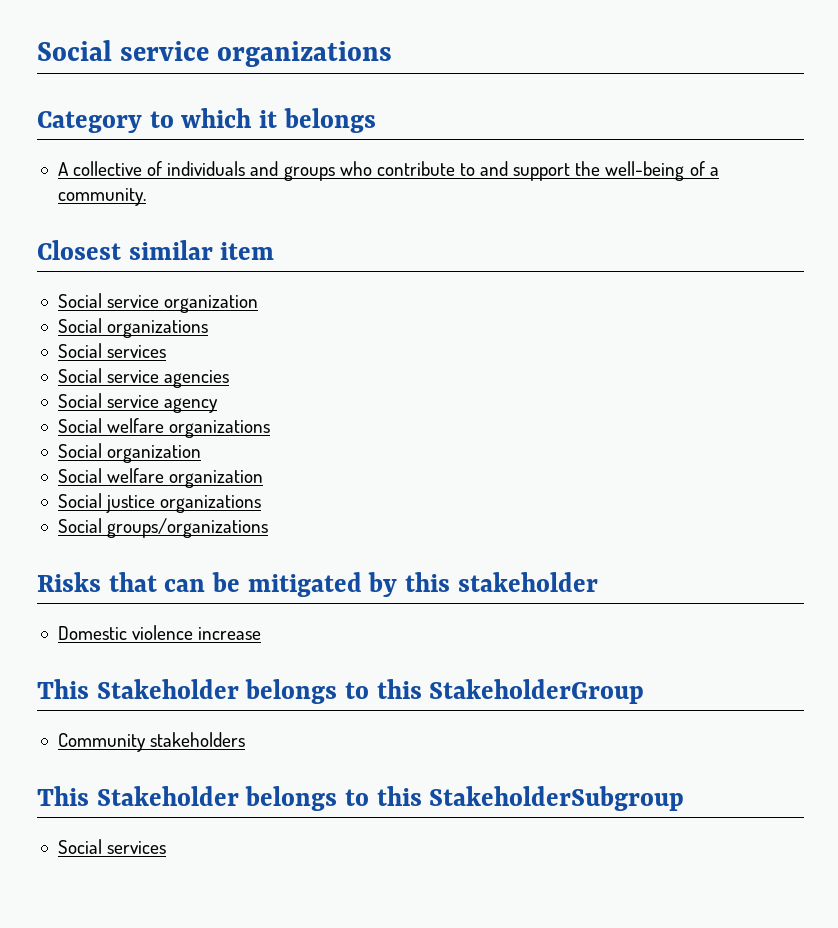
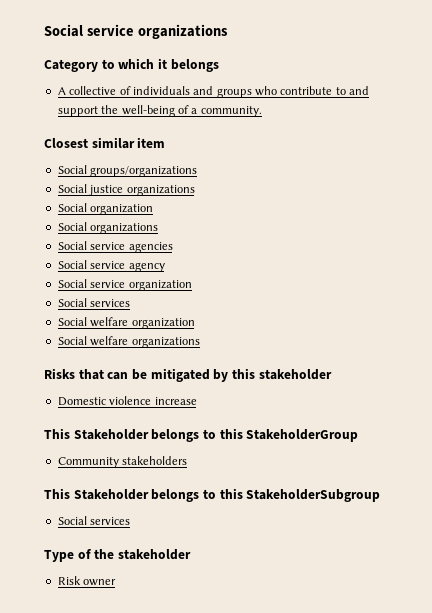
[107,295,160,308] service -> [90,166,198,177] [57,184,195,196] [57,203,87,212] groups/organizations // Social justice organizations // Social
[57,343,167,358] // Social services -> (159, 228) none
[107,418,271,438] [57,443,202,463] welfare organizations // Social organization -> [90,280,192,291] [57,298,131,307] service organization // Social services
[106,495,262,513] [57,518,269,538] justice organizations // Social groups/organizations -> [90,336,200,348] welfare organizations
(167, 847) none -> [44,549,191,562] [57,576,117,586] // Type of the stakeholder // Risk owner

